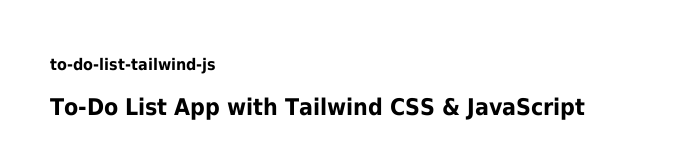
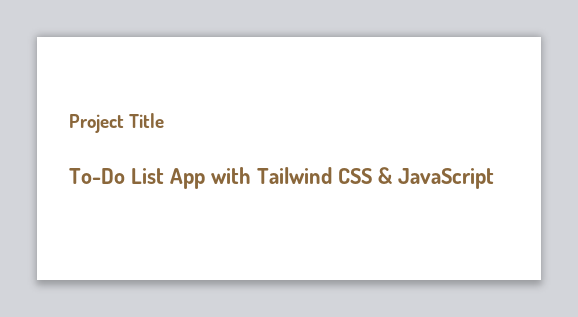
[50,57,216,74] to-do-list-tailwind-js -> [69,113,165,133] Project Title

